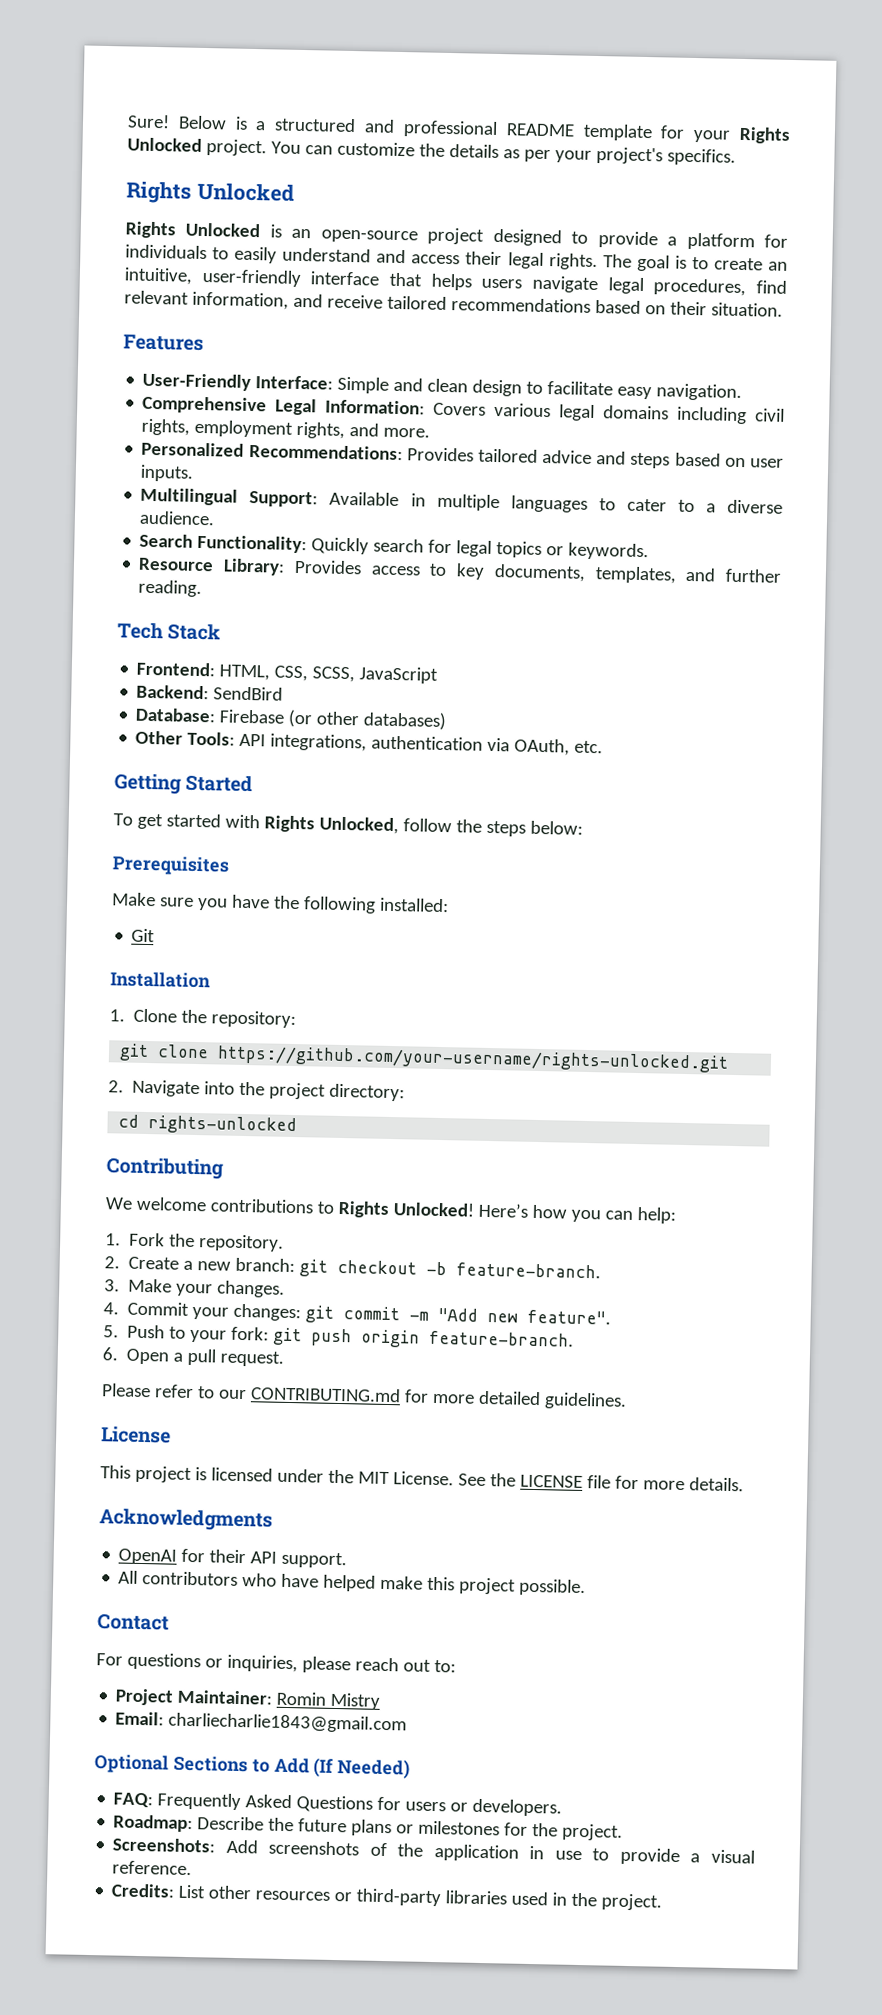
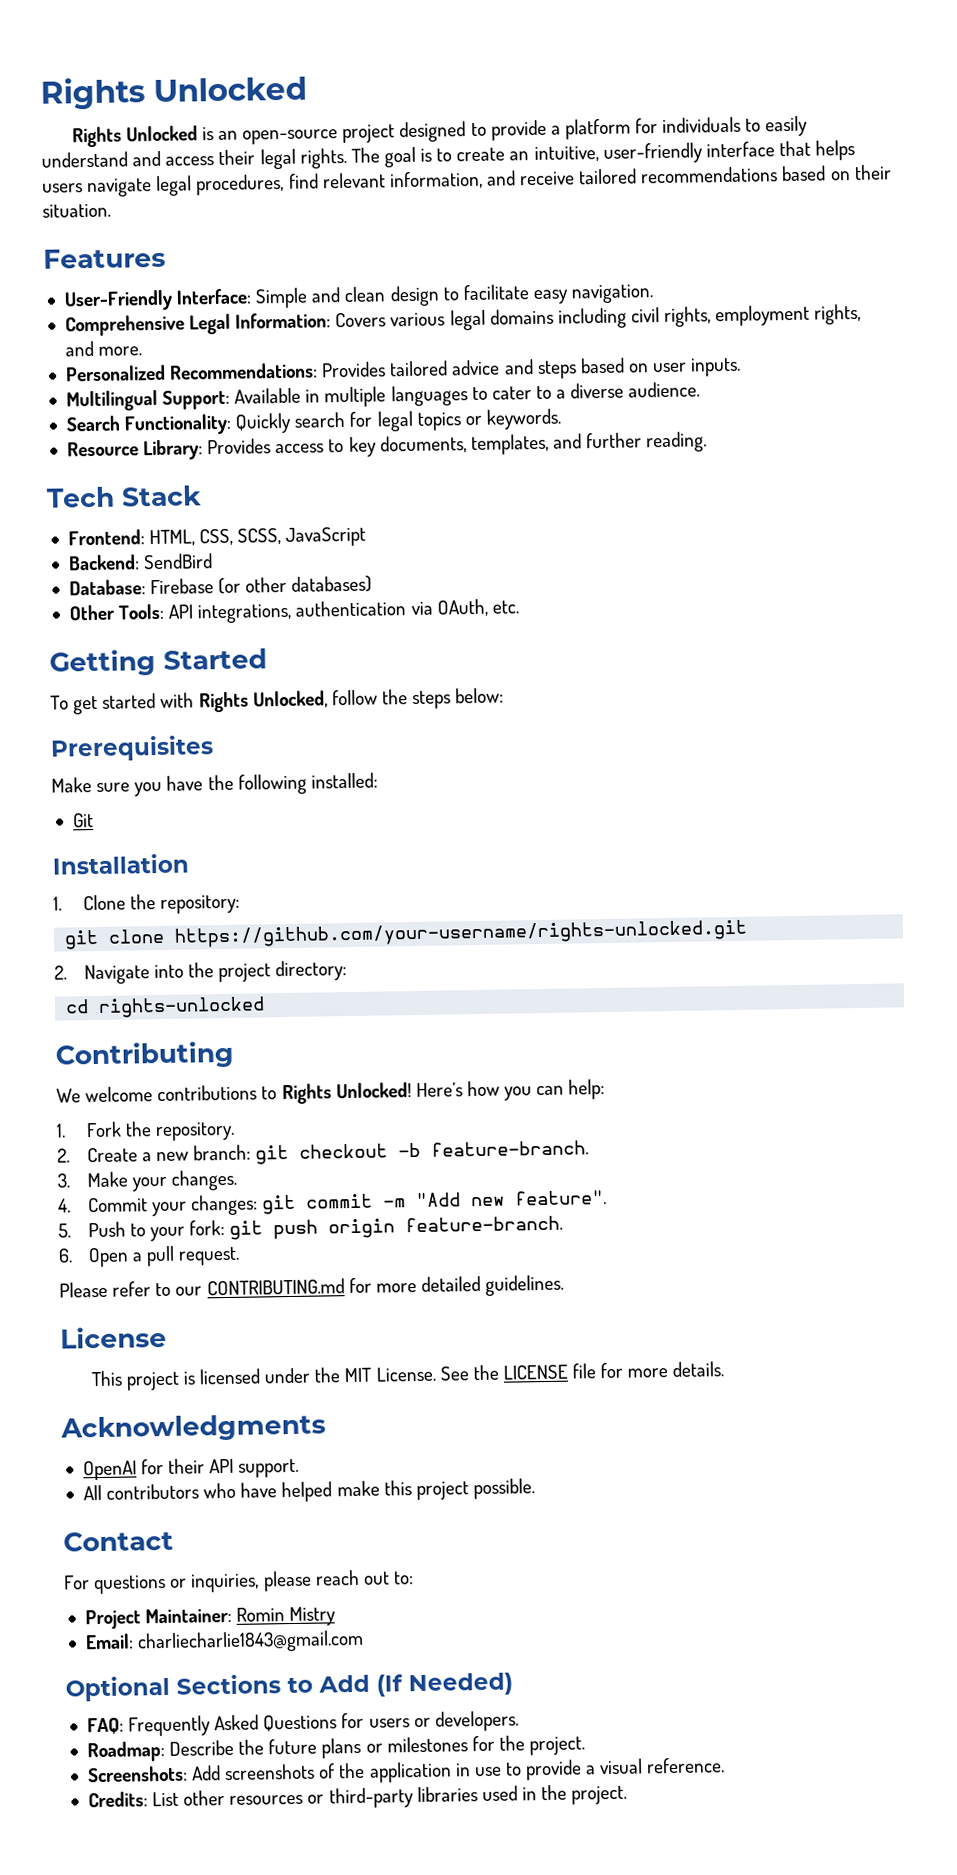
[127,114,791,144] [127,137,736,166] Sure! Below is a structured and professional README template for your Rights Unlocked project. You can customize the details as per your project's specifics. // -> (40, 93) none

